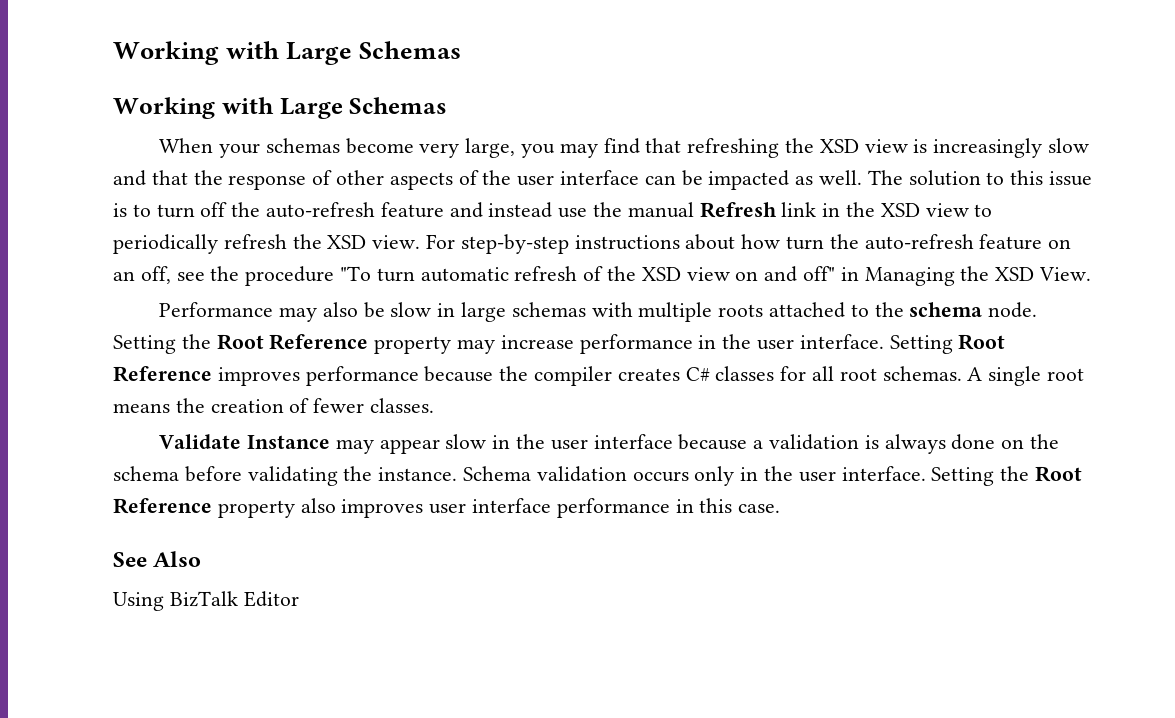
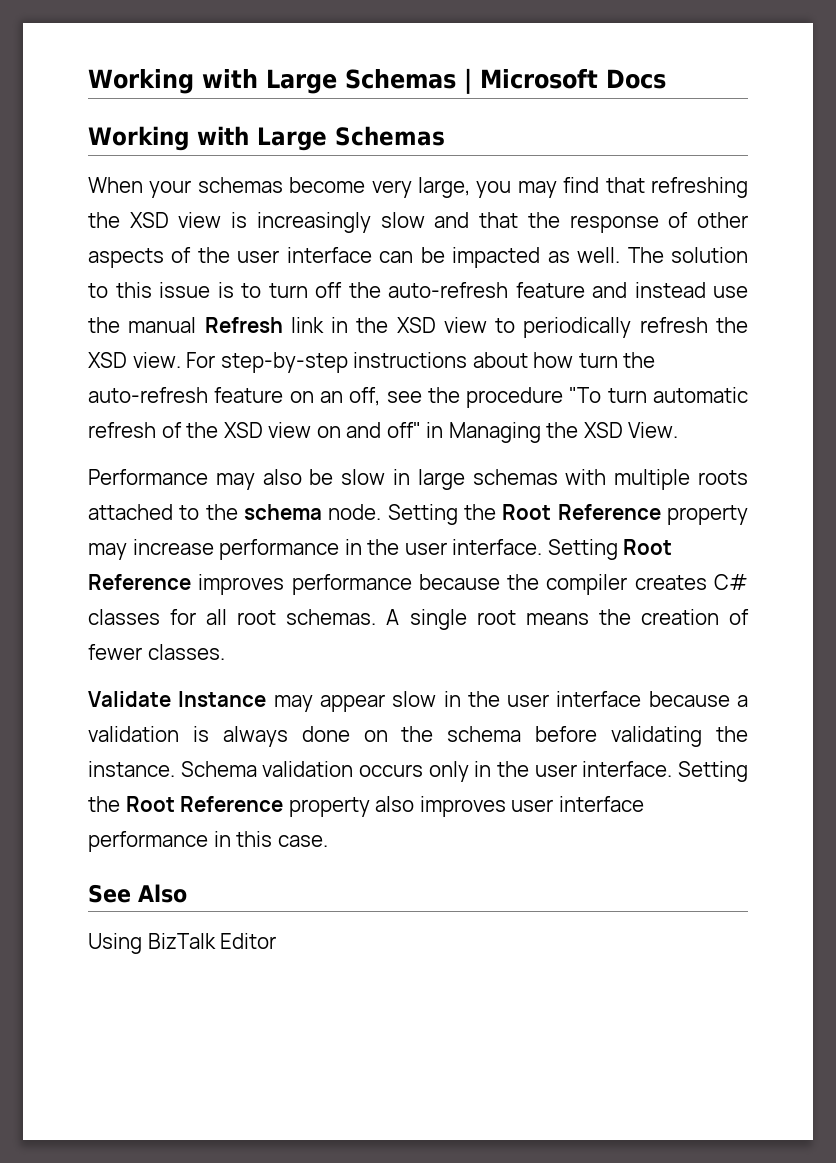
[113,41,462,65] Working with Large Schemas -> [88,68,666,94] Working with Large Schemas | Microsoft Docs

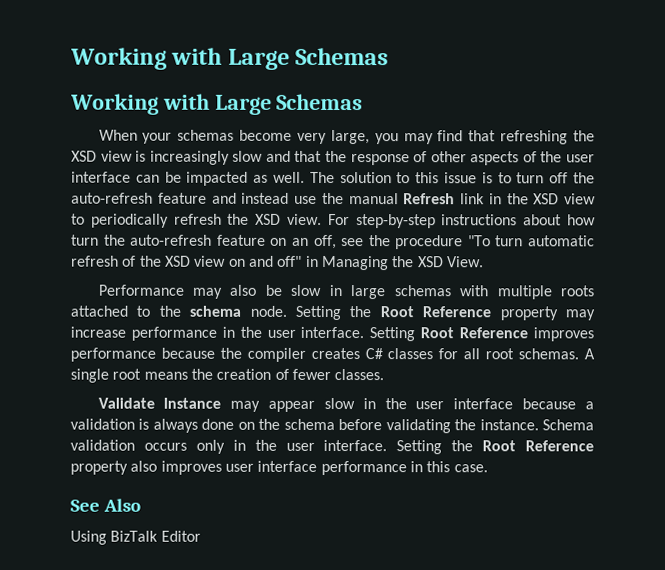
[88,68,666,94] Working with Large Schemas | Microsoft Docs -> [70,47,390,70] Working with Large Schemas

